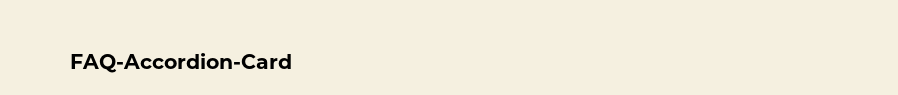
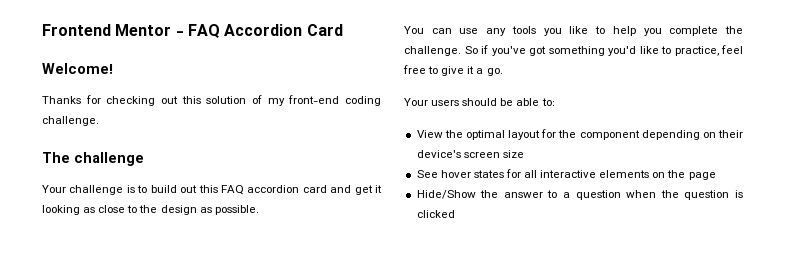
[70,53,292,73] FAQ-Accordion-Card -> [42,24,343,38] [42,63,113,74] [42,95,381,106] [42,116,99,126] [42,152,144,166] [42,185,383,195] [42,205,259,215] [404,26,743,36] [404,45,743,56] [403,65,503,76] [404,98,555,106] [416,129,743,140] [416,150,524,158] [416,169,716,180] [416,190,743,200] [416,210,455,218] Frontend Mentor - FAQ Accordion Card // Welcome! // Thanks for checking out this solution of my front-end coding challenge. // The challenge // Your challenge is to build out this FAQ accordion card and get it looking as close to the design as possible. // You can use any tools you like to help you complete the challenge. So if you've got something you'd like to practice, feel free to give it a go. // Your users should be able to: // View the optimal layout for the component depending on their device's screen size // See hover states for all interactive elements on the page // Hide/Show the answer to a question when the question is clicked

